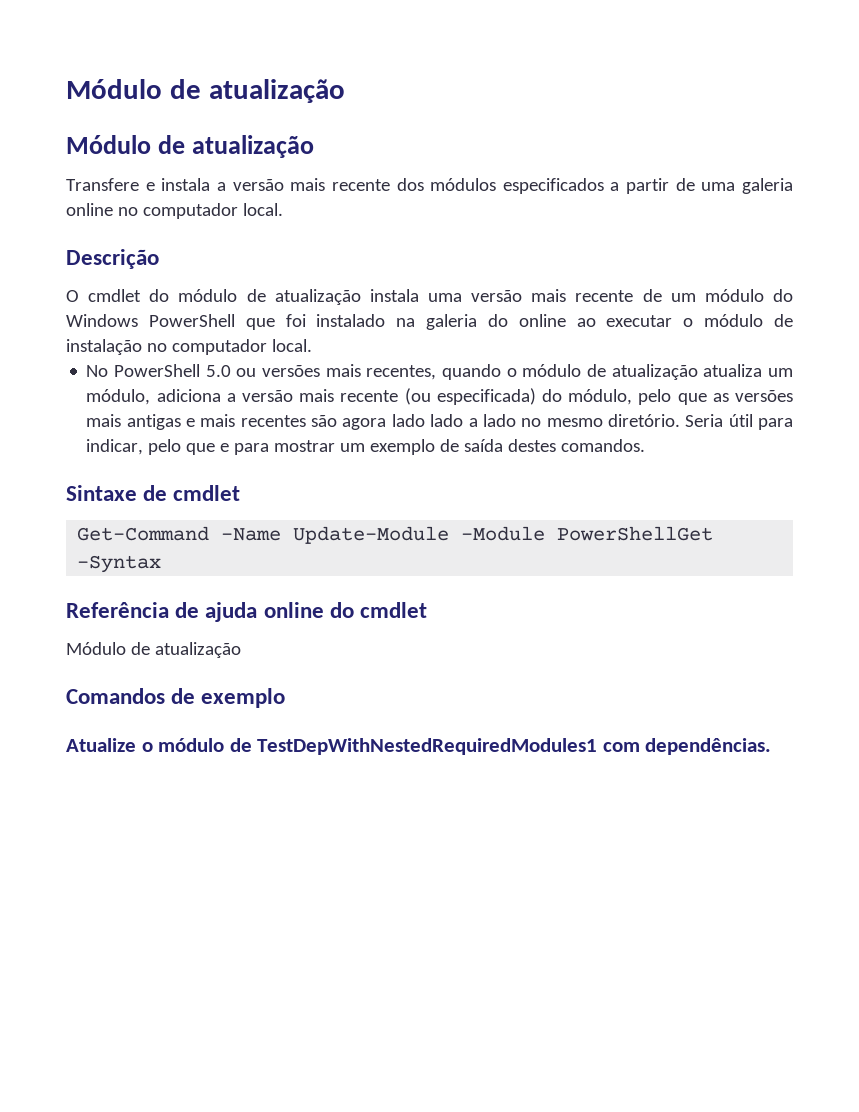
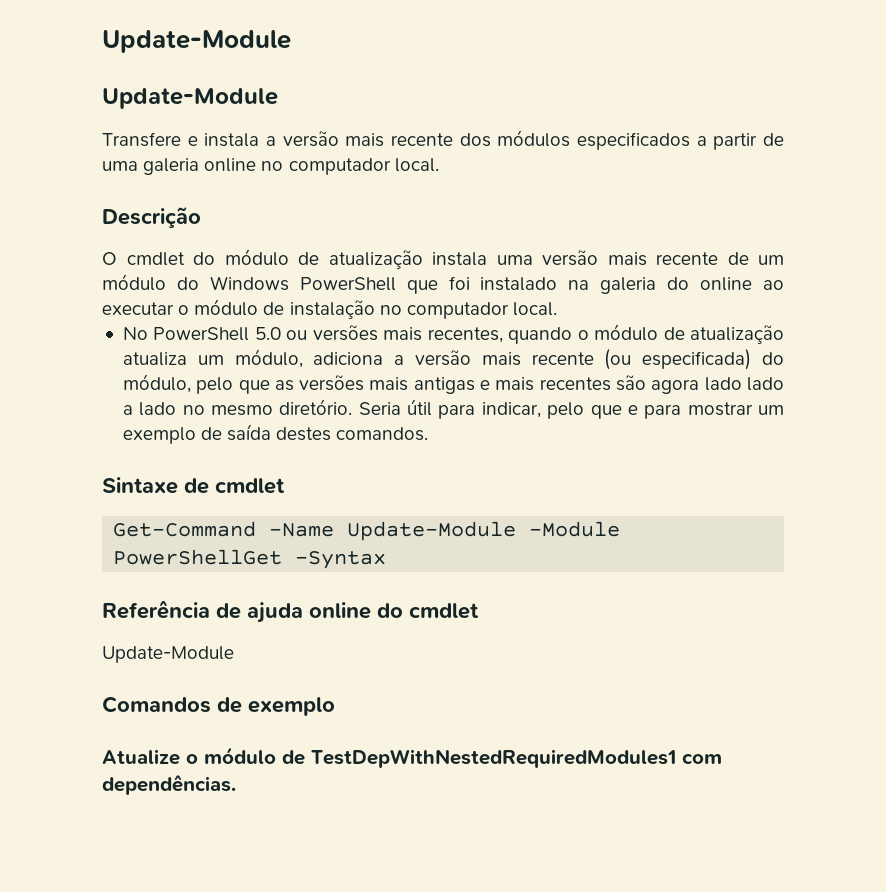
[66,79,345,103] [66,135,315,158] Módulo de atualização // Módulo de atualização -> [102,30,291,53] [102,88,278,109] Update-Module // Update-Module
[66,642,241,658] Módulo de atualização -> [102,646,234,663] Update-Module

